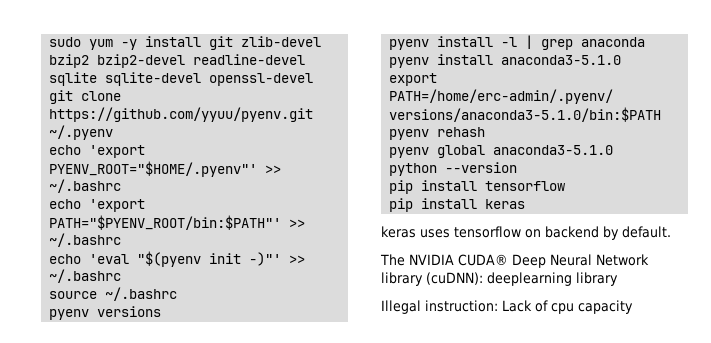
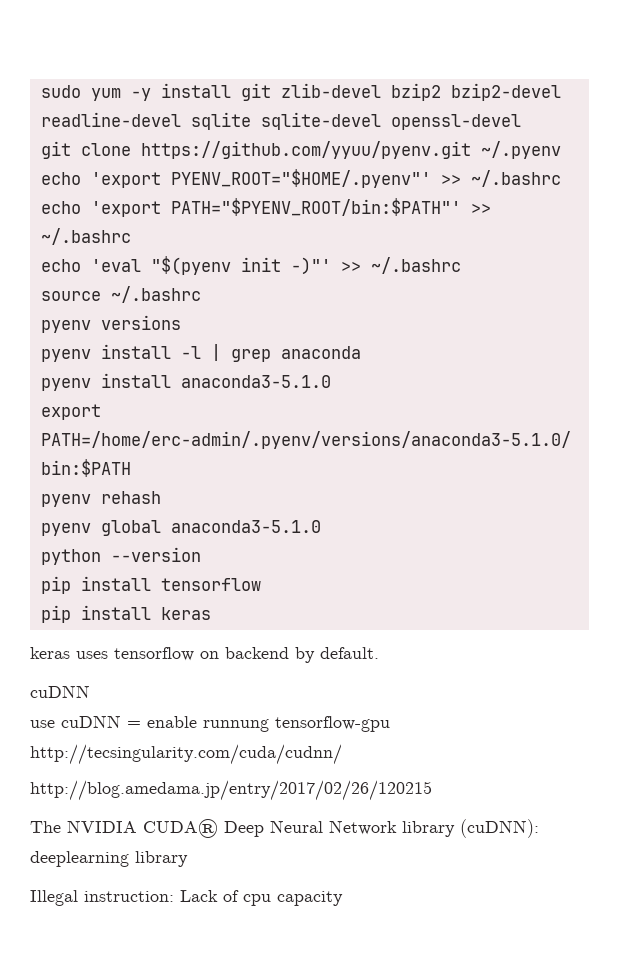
(671, 232) none -> [30,685,90,698] [30,715,390,732] [30,744,342,765] [30,780,432,801] // cuDNN // use cuDNN = enable runnung tensorflow-gpu http://tecsingularity.com/cuda/cudnn/ // http://blog.amedama.jp/entry/2017/02/26/120215

